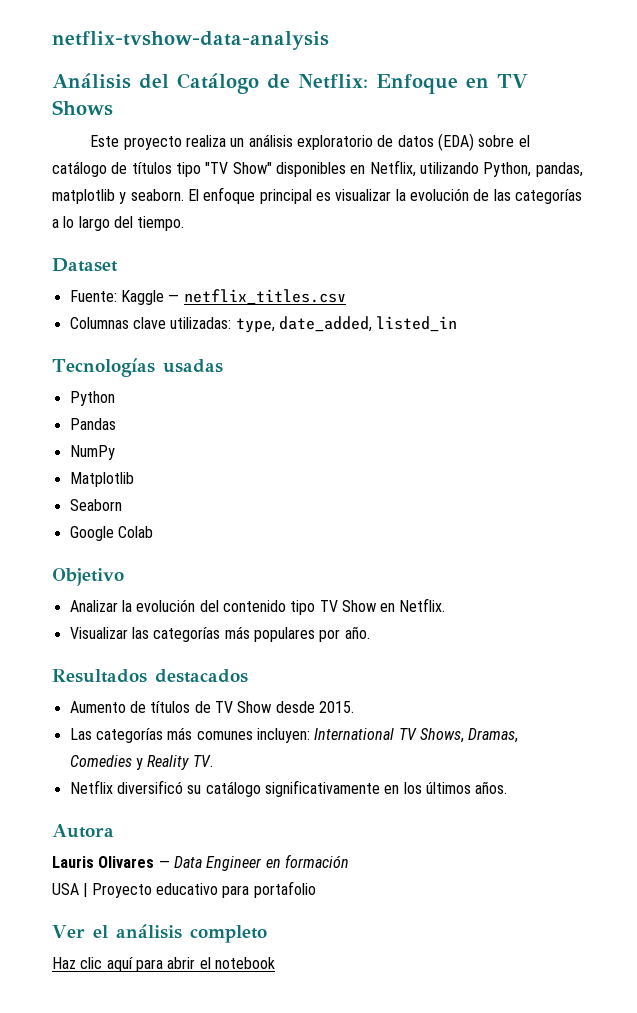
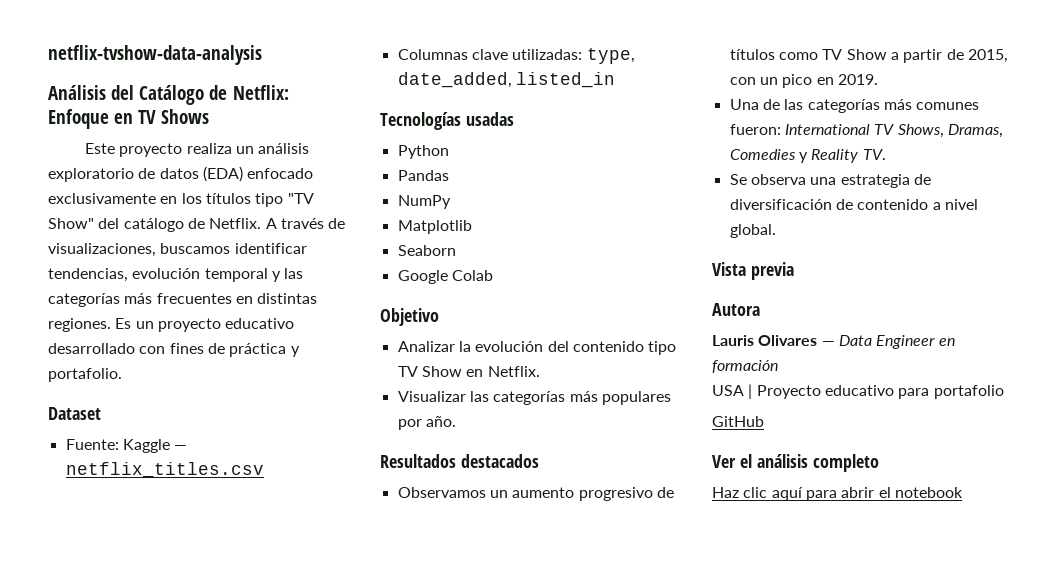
[478,135,530,147] [52,160,583,177] [52,187,582,204] [52,216,185,231] sobre el catálogo de títulos tipo "TV Show" disponibles en Netflix, utilizando Python, pandas, matplotlib y seaborn. El enfoque principal es visualizar la evolución de las categorías a lo largo del tiempo. -> [247,168,314,179] [48,193,314,207] [48,218,346,232] [48,243,307,257] [48,268,304,282] [48,293,318,307] [48,318,295,332] [48,343,300,357] [48,368,122,382] enfocado exclusivamente en los títulos tipo "TV Show" del catálogo de Netflix. A través de visualizaciones, buscamos identificar tendencias, evolución temporal y las categorías más frecuentes en distintas regiones. Es un proyecto educativo desarrollado con fines de práctica y portafolio.
[69,701,354,713] [69,728,92,740] Aumento de títulos de TV Show desde 2015. // Las -> [397,487,674,501] [729,49,1008,63] [729,74,878,88] [729,99,804,110] Observamos un aumento progresivo de títulos como TV Show a partir de 2015, con un pico en 2019. // Una de las
[256,728,310,743] incluyen: -> [729,124,781,135] fueron:
[69,780,508,797] Netflix diversificó su catálogo significativamente en los últimos años. -> [729,174,931,188] [729,199,978,210] [729,224,776,238] [712,262,794,280] Se observa una estrategia de diversificación de contenido a nivel global. // Vista previa
(316, 889) none -> [712,416,764,427] // GitHub

